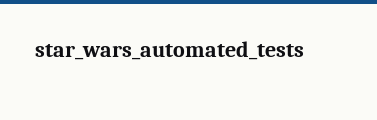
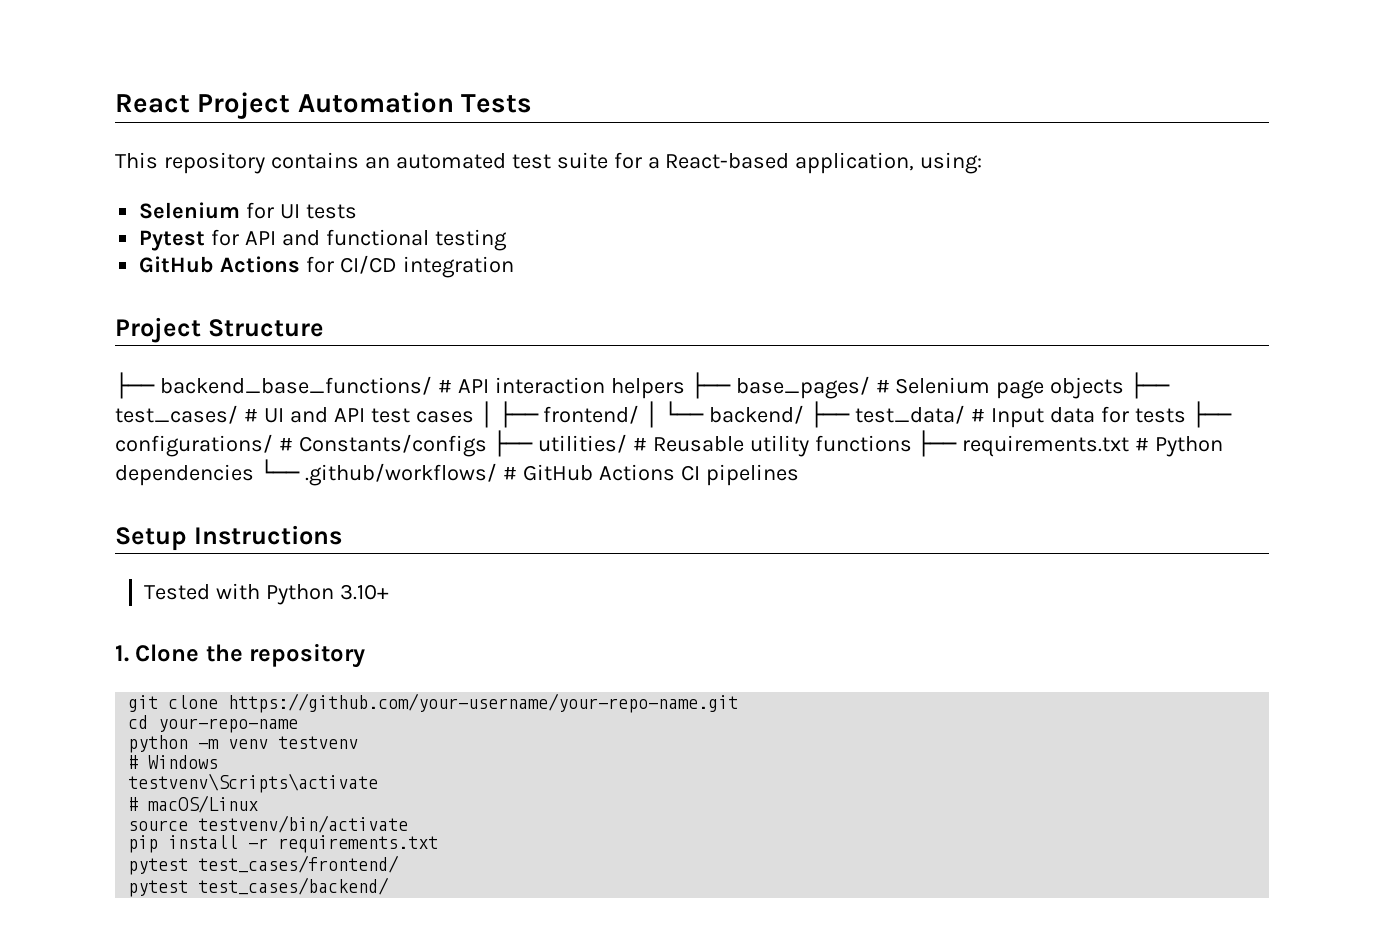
[35,41,304,60] star_wars_automated_tests -> [115,92,533,119] [115,152,983,174] [139,202,358,219] [139,229,507,251] [139,255,514,278] [115,317,324,343] [115,372,1171,399] [115,401,1232,428] [115,430,1224,457] [115,459,799,486] [115,525,342,551] [144,583,390,605] [115,643,366,668] [128,693,739,713] [128,715,299,733] [128,735,359,753] [128,755,219,769] [128,773,379,793] [128,795,259,813] [128,815,409,833] [128,835,439,853] [128,855,400,875] [128,877,390,897] React Project Automation Tests // This repository contains an automated test suite for a React-based application, using: // Selenium for UI tests // Pytest for API and functional testing // GitHub Actions for CI/CD integration // Project Structure // ├── backend_base_functions/ # API interaction helpers ├── base_pages/ # Selenium page objects ├── test_cases/ # UI and API test cases │ ├── frontend/ │ └── backend/ ├── test_data/ # Input data for tests ├── configurations/ # Constants/configs ├── utilities/ # Reusable utility functions ├── requirements.txt # Python dependencies └── .github/workflows/ # GitHub Actions CI pipelines // Setup Instructions // Tested with Python 3.10+ // 1. Clone the repository // git clone https://github.com/your-username/your-repo-name.git // cd your-repo-name // python -m venv testvenv // # Windows // testvenv\Scripts\activate // # macOS/Linux // source testvenv/bin/activate // pip install -r requirements.txt // pytest test_cases/frontend/ // pytest test_cases/backend/

